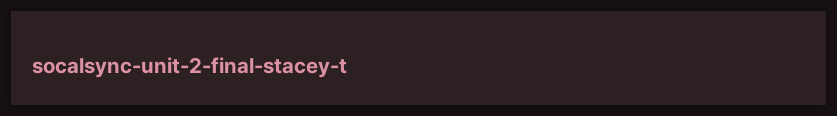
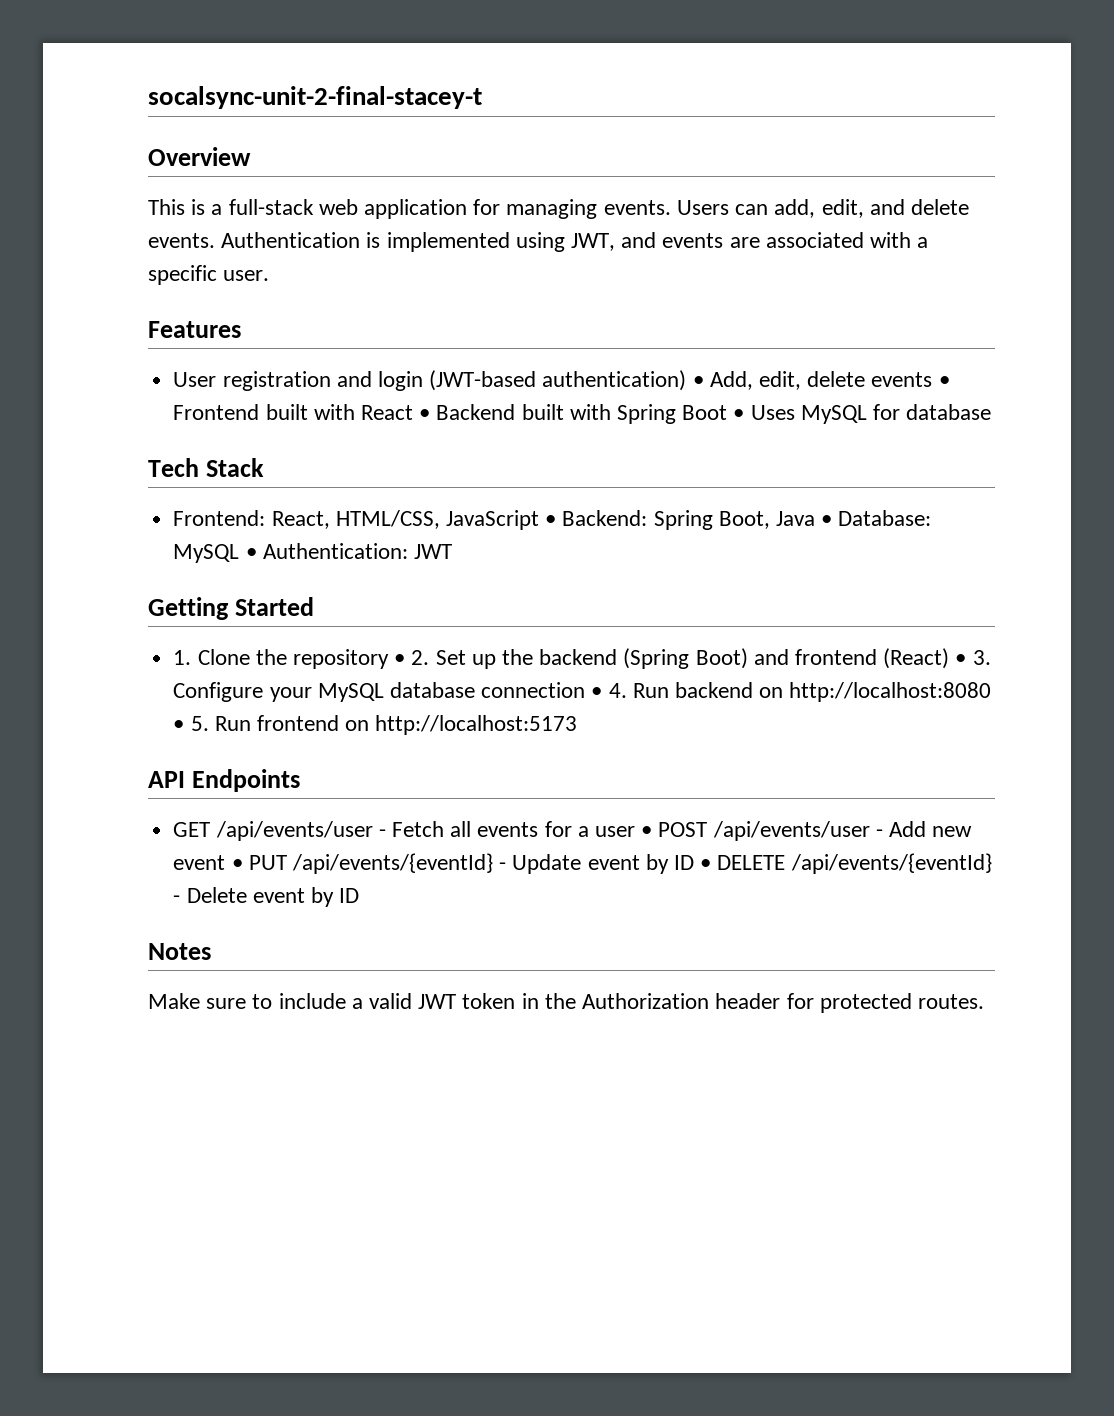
(347, 67) none -> [148,147,251,166] [148,199,969,219] [148,232,929,252] [148,265,270,285] [148,321,241,338] [173,370,950,391] [173,404,992,424] [148,458,264,477] [173,510,932,530] [173,543,452,563] [148,597,314,620] [173,648,991,669] [173,682,992,702] [173,715,578,735] [148,769,300,792] [173,821,973,841] [173,853,992,874] [173,887,360,907] [148,943,211,960] [148,993,984,1013] // Overview // This is a full-stack web application for managing events. Users can add, edit, and delete events. Authentication is implemented using JWT, and events are associated with a specific user. // Features // User registration and login (JWT-based authentication) • Add, edit, delete events • Frontend built with React • Backend built with Spring Boot • Uses MySQL for database // Tech Stack // Frontend: React, HTML/CSS, JavaScript • Backend: Spring Boot, Java • Database: MySQL • Authentication: JWT // Getting Started // 1. Clone the repository • 2. Set up the backend (Spring Boot) and frontend (React) • 3. Configure your MySQL database connection • 4. Run backend on http://localhost:8080 • 5. Run frontend on http://localhost:5173 // API Endpoints // GET /api/events/user - Fetch all events for a user • POST /api/events/user - Add new event • PUT /api/events/{eventId} - Update event by ID • DELETE /api/events/{eventId} - Delete event by ID // Notes // Make sure to include a valid JWT token in the Authorization header for protected routes.

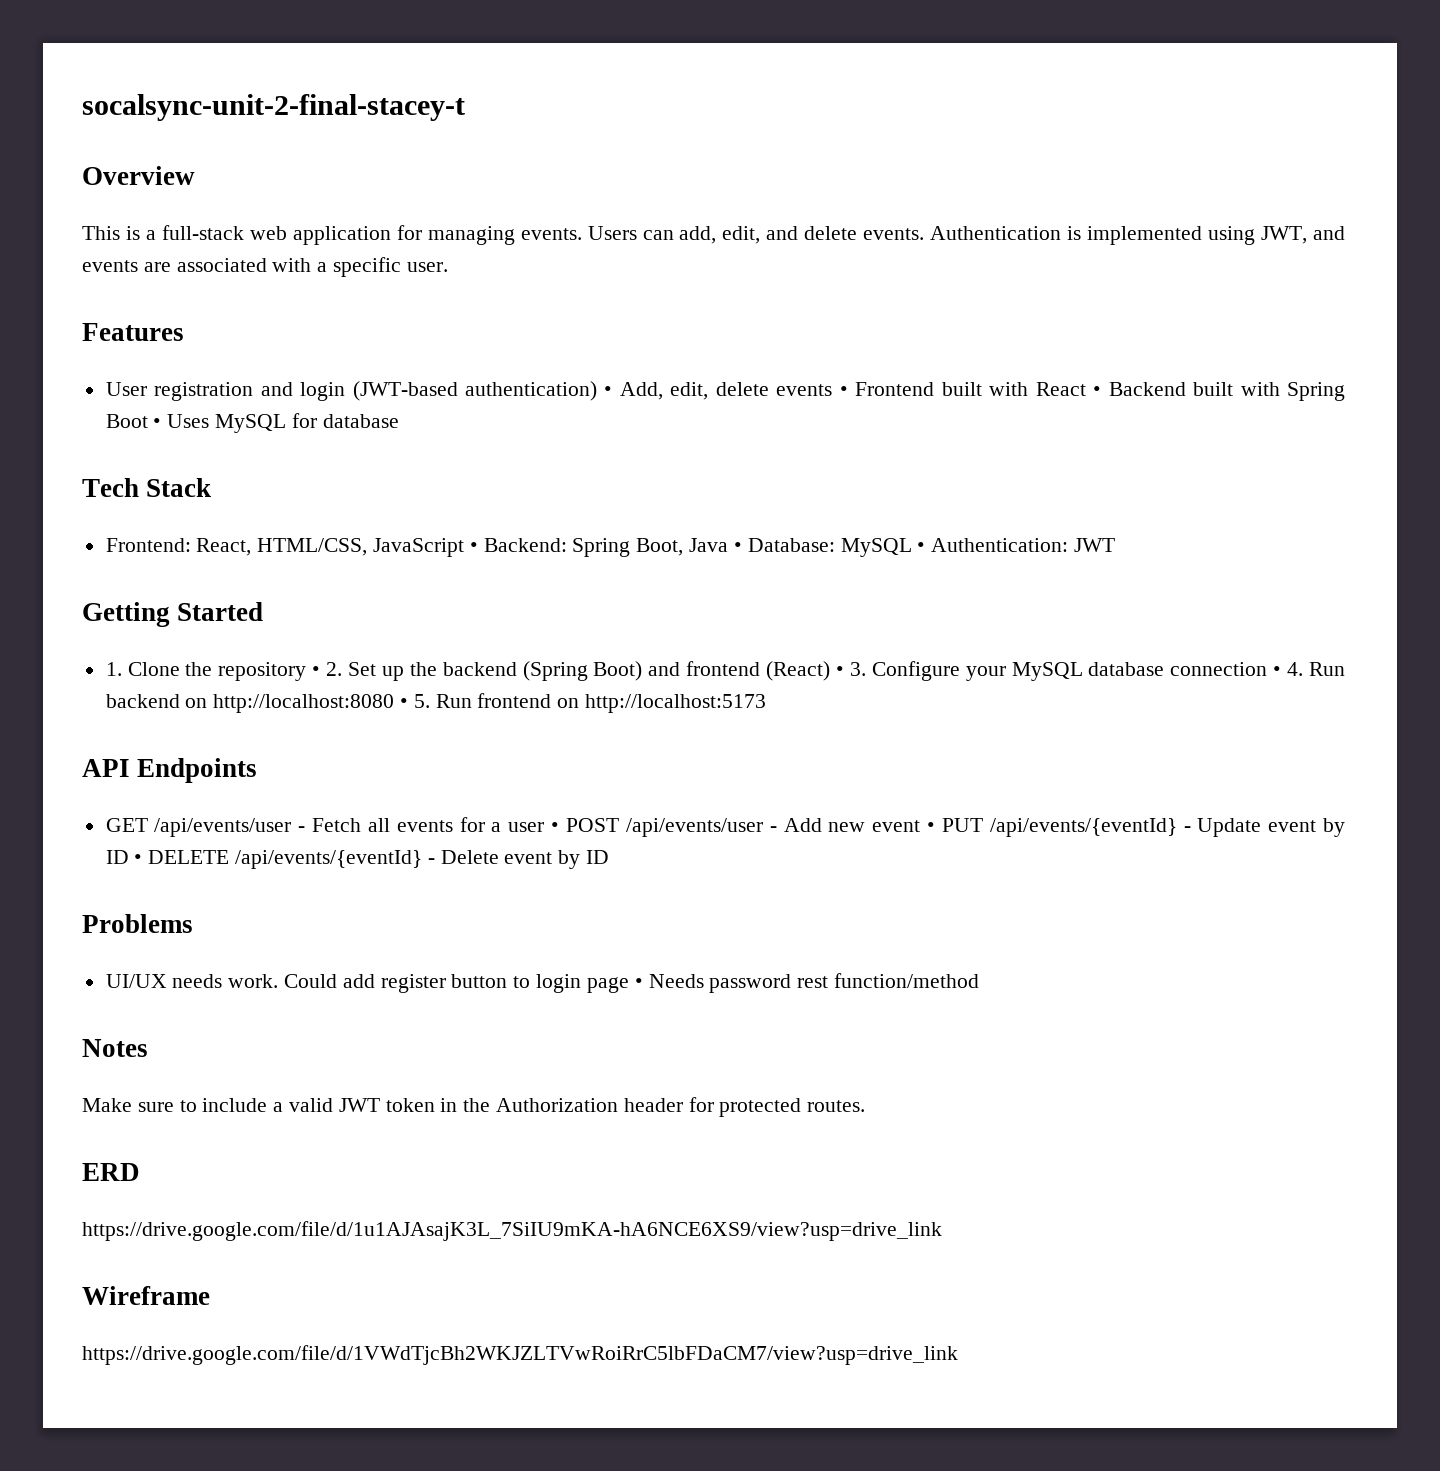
(360, 895) none -> [82,914,193,933] [105,973,979,993] // Problems // UI/UX needs work. Could add register button to login page • Needs password rest function/method
(984, 1001) none -> [82,1163,140,1181] [82,1221,942,1241] [82,1286,210,1305] [82,1345,958,1365] // ERD // https://drive.google.com/file/d/1u1AJAsajK3L_7SiIU9mKA-hA6NCE6XS9/view?usp=drive_link // Wireframe // https://drive.google.com/file/d/1VWdTjcBh2WKJZLTVwRoiRrC5lbFDaCM7/view?usp=drive_link

